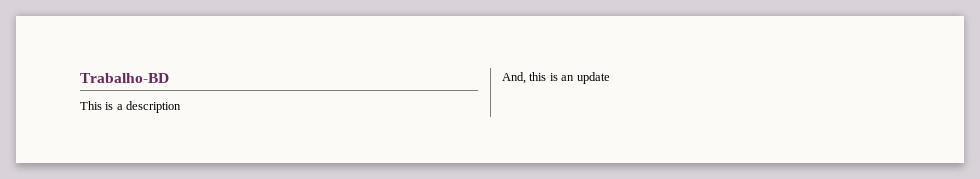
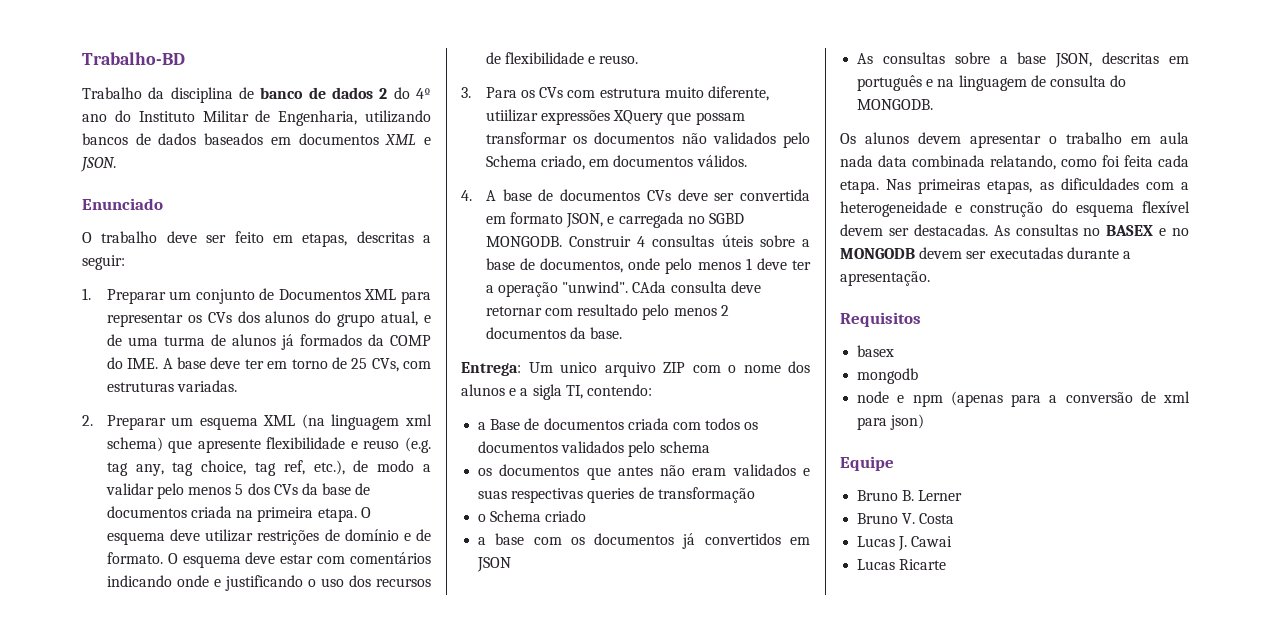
[80,101,182,113] [502,72,610,84] This is a description // And, this is an update -> [82,87,431,103] [82,110,431,126] [82,133,431,145] [80,157,116,172] [82,198,163,210] [82,231,431,247] [82,255,125,270] [82,288,431,304] [106,311,431,327] [106,334,431,350] [106,357,431,372] [106,380,238,392] [82,414,432,430] [106,437,431,453] [106,460,431,476] [105,483,371,499] [106,506,371,522] [106,529,431,545] [106,552,431,568] [106,575,431,591] [485,52,639,64] [461,86,770,101] [485,109,745,125] [485,132,810,148] [485,155,747,170] [461,189,810,201] [485,212,745,228] [485,235,810,247] [485,258,811,274] [485,281,761,297] [485,304,729,320] [485,327,623,339] [461,361,810,377] [461,384,652,400] [478,418,759,430] [478,441,710,457] [478,464,810,480] [478,487,755,503] [478,510,587,522] [478,533,810,549] [477,557,512,572] [857,52,1189,68] [857,75,1127,91] [857,99,934,110] [840,132,1189,148] [840,155,1189,170] [840,178,1189,194] [840,201,1190,217] [840,224,1189,236] [840,247,1131,259] [840,271,930,286] [840,312,921,327] [857,345,895,357] [857,368,919,384] [857,391,1190,407] [857,414,925,430] [840,456,894,471] [857,490,963,501] [857,513,955,524] [857,536,953,551] [857,559,947,570] Trabalho da disciplina de banco de dados 2 do 4º ano do Instituto Militar de Engenharia, utilizando bancos de dados baseados em documentos XML e JSON. // Enunciado // O trabalho deve ser feito em etapas, descritas a seguir: // 1. Preparar um conjunto de Documentos XML para representar os CVs dos alunos do grupo atual, e de uma turma de alunos já formados da COMP do IME. A base deve ter em torno de 25 CVs, com estruturas variadas. // 2. Preparar um esquema XML (na linguagem xml schema) que apresente flexibilidade e reuso (e.g. tag any, tag choice, tag ref, etc.), de modo a validar pelo menos 5 dos CVs da base de documentos criada na primeira etapa. O esquema deve utilizar restrições de domínio e de formato. O esquema deve estar com comentários indicando onde e justificando o uso dos recursos de flexibilidade e reuso. // 3. Para os CVs com estrutura muito diferente, utiilizar expressões XQuery que possam transformar os documentos não validados pelo Schema criado, em documentos válidos. // 4. A base de documentos CVs deve ser convertida em formato JSON, e carregada no SGBD MONGODB. Construir 4 consultas úteis sobre a base de documentos, onde pelo menos 1 deve ter a operação "unwind". CAda consulta deve retornar com resultado pelo menos 2 documentos da base. // Entrega: Um unico arquivo ZIP com o nome dos alunos e a sigla TI, contendo: // a Base de documentos criada com todos os documentos validados pelo schema // os documentos que antes não eram validados e suas respectivas queries de transformação // o Schema criado // a base com os documentos já convertidos em JSON // As consultas sobre a base JSON, descritas em português e na linguagem de consulta do MONGODB. // Os alunos devem apresentar o trabalho em aula nada data combinada relatando, como foi feita cada etapa. Nas primeiras etapas, as dificuldades com a heterogeneidade e construção do esquema flexível devem ser destacadas. As consultas no BASEX e no MONGODB devem ser executadas durante a apresentação. // Requisitos // basex // mongodb // node e npm (apenas para a conversão de xml para json) // Equipe // Bruno B. Lerner // Bruno V. Costa // Lucas J. Cawai // Lucas Ricarte

